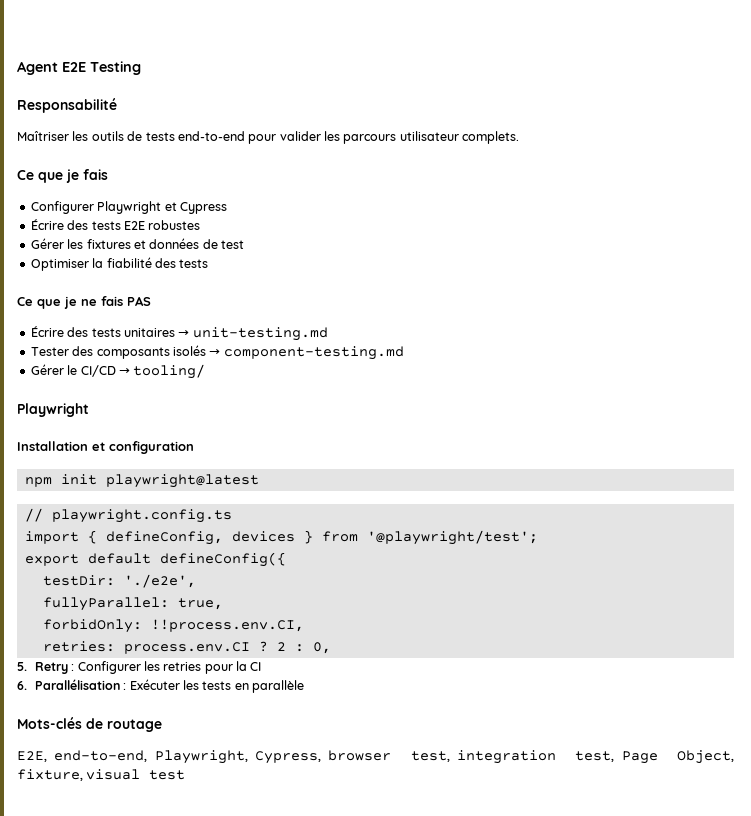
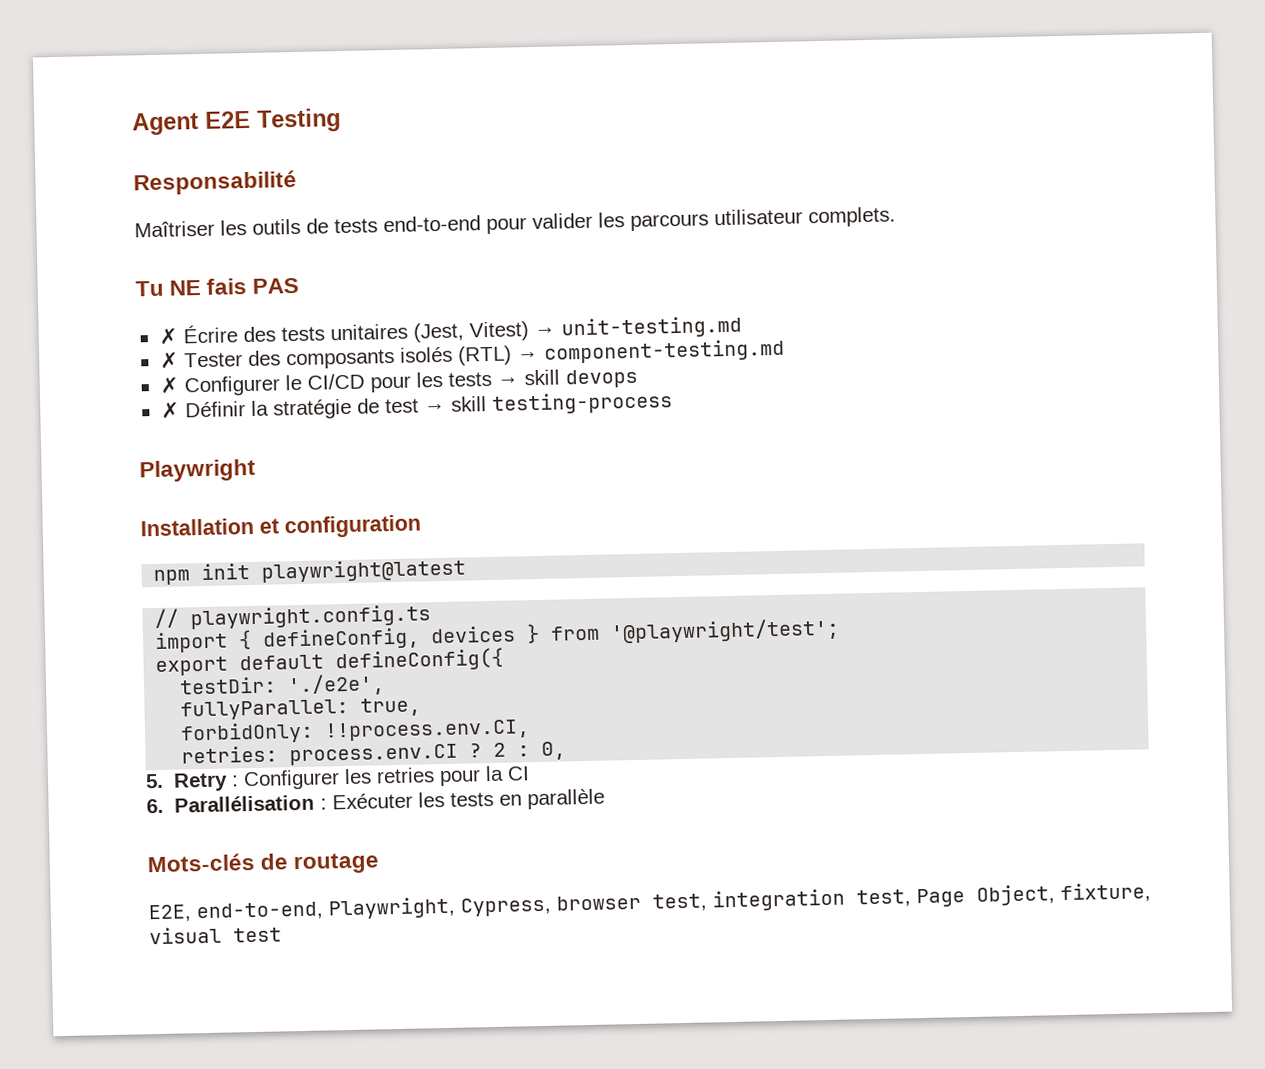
[17,169,108,183] [30,201,227,214] [30,219,201,230] [30,238,244,249] [30,257,209,271] [17,296,97,309] Ce que je fais // Configurer Playwright et Cypress // Écrire des tests E2E robustes // Gérer les fixtures et données de test // Optimiser la fiabilité des tests // Ce que je ne -> [135,279,202,297] Tu NE
(151, 301) none -> [158,327,178,345] ✗
(175, 332) none -> [412,321,529,343] (Jest, Vitest)
(328, 334) none -> [159,351,179,369] ✗
(206, 350) none -> [457,345,512,366] (RTL)
[30,364,206,379] Gérer le CI/CD → tooling/ -> [159,368,638,397] [160,391,673,420] ✗ Configurer le CI/CD pour les tests → skill devops // ✗ Définir la stratégie de test → skill testing-process

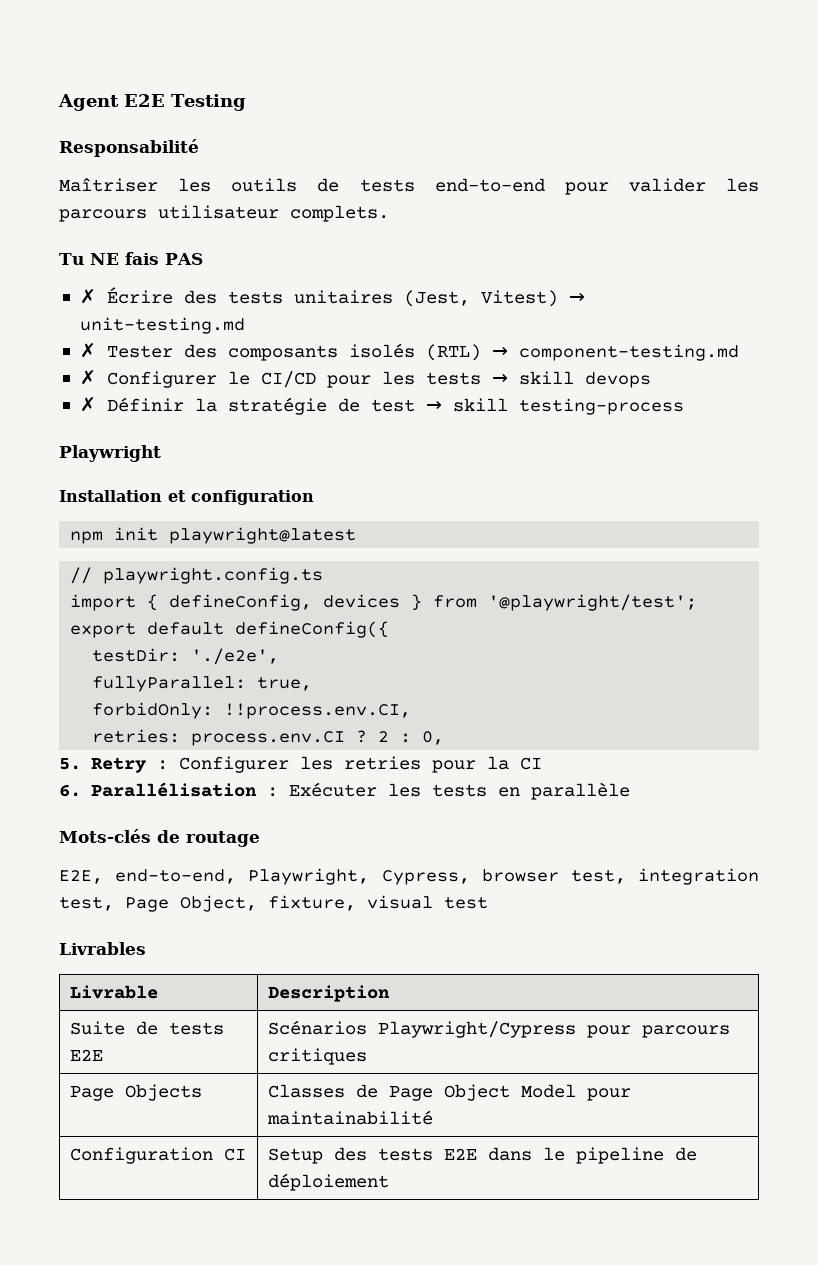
(282, 935) none -> [59,942,146,955] [69,985,158,999] [267,985,390,1002] [69,1021,224,1035] [69,1049,103,1061] [267,1020,730,1038] [267,1048,367,1065] [69,1084,202,1101] [267,1084,631,1101] [266,1110,433,1125] [69,1147,246,1164] [267,1147,697,1164] [267,1173,389,1191] // Livrables // Livrable | Description // Suite de tests E2E | Scénarios Playwright/Cypress pour parcours critiques // Page Objects | Classes de Page Object Model pour maintainabilité // Configuration CI | Setup des tests E2E dans le pipeline de déploiement

